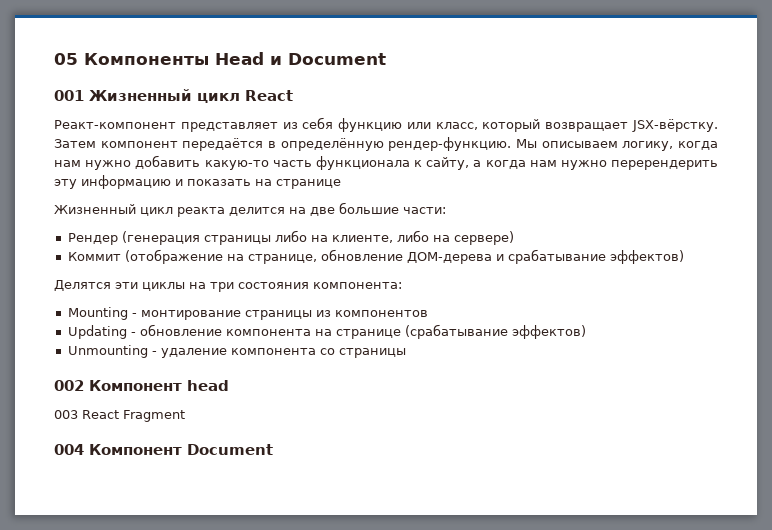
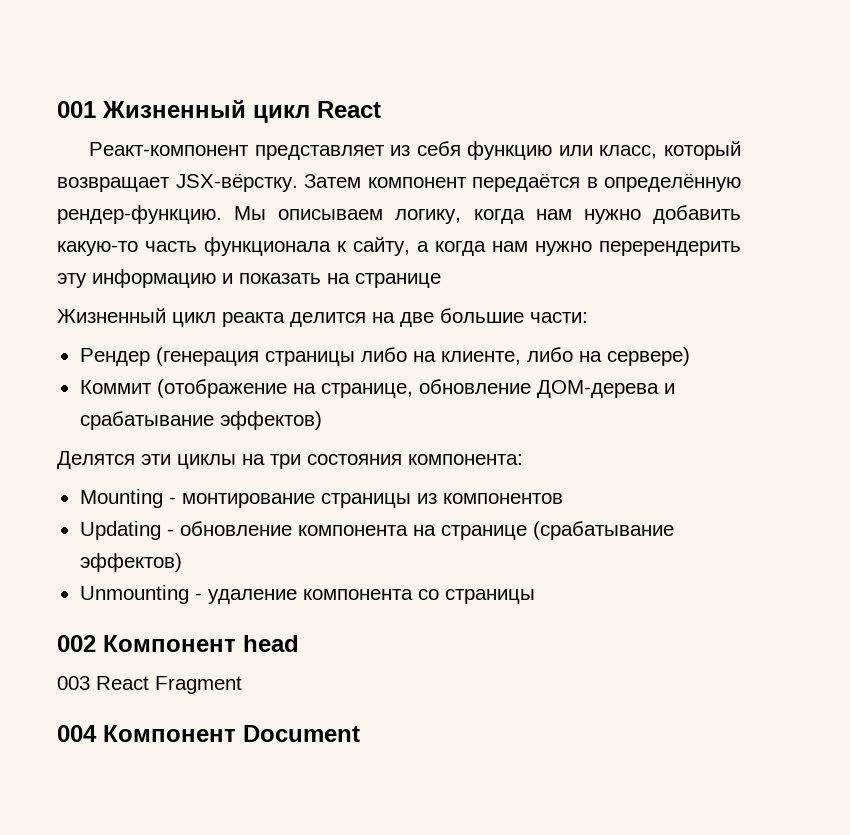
[54,52,386,65] 05 Компоненты Head и Document // -> (57, 109) none

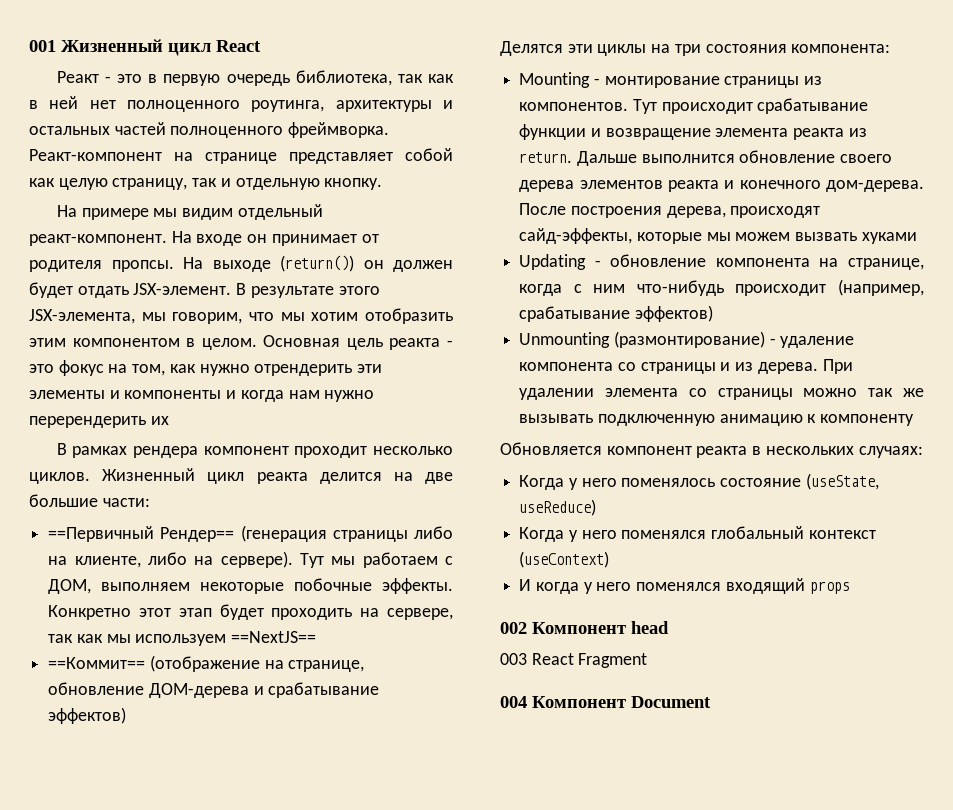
[89,141,741,160] [57,173,741,192] [57,205,741,224] [57,237,741,256] [57,269,441,288] Реакт-компонент представляет из себя функцию или класс, который возвращает JSX-вёрстку. Затем компонент передаётся в определённую рендер-функцию. Мы описываем логику, когда нам нужно добавить какую-то часть функционала к сайту, а когда нам нужно перерендерить эту информацию и показать на странице // -> [56,70,454,86] [29,96,453,112] [29,122,390,138] [29,148,453,164] [29,178,383,190] [56,204,323,220] [29,231,379,246] [29,255,453,272] [29,282,380,298] [29,308,453,324] [29,335,453,350] [29,360,383,376] [29,390,375,402] [29,416,169,428] [56,443,453,458] [29,472,90,484] Реакт - это в первую очередь библиотека, так как в ней нет полноценного роутинга, архитектуры и остальных частей полноценного фреймворка. Реакт-компонент на странице представляет собой как целую страницу, так и отдельную кнопку. // На примере мы видим отдельный реакт-компонент. На входе он принимает от родителя пропсы. На выходе (return()) он должен будет отдать JSX-элемент. В результате этого JSX-элемента, мы говорим, что мы хотим отобразить этим компонентом в целом. Основная цель реакта - это фокус на том, как нужно отрендерить эти элементы и компоненты и когда нам нужно перерендерить их // В рамках рендера компонент проходит несколько циклов.
[79,348,150,366] Рендер -> [48,526,235,542] ==Первичный Рендер==
[606,347,690,366] [79,380,152,394] сервере) // Коммит -> [220,551,453,568] [48,578,453,594] [48,604,453,620] [48,631,317,646] [48,657,146,669] сервере). Тут мы работаем с ДОМ, выполняем некоторые побочные эффекты. Конкретно этот этап будет проходить на сервере, так как мы используем ==NextJS== // ==Коммит==
[442,493,563,504] компонентов -> [519,98,869,114] [519,124,867,140] [519,150,893,166] [519,180,924,192] [519,203,821,218] [519,228,917,244] компонентов. Тут происходит срабатывание функции и возвращение элемента реакта из return. Дальше выполнится обновление своего дерева элементов реакта и конечного дом-дерева. После построения дерева, происходят сайд-эффекты, которые мы можем вызвать хуками
[440,521,674,540] странице (срабатывание -> [848,258,924,270] [519,279,924,296] [519,306,631,322] странице, когда с ним что-нибудь происходит (например, срабатывание
(189, 594) none -> [613,331,765,348] (размонтирование)
(535, 596) none -> [720,359,853,374] [519,388,924,400] [519,414,915,426] [500,442,923,458] [519,473,879,490] [519,499,597,516] [519,526,876,542] [519,551,610,568] [519,578,850,594] и из дерева. При удалении элемента со страницы можно так же вызывать подключенную анимацию к компоненту // Обновляется компонент реакта в нескольких случаях: // Когда у него поменялось состояние (useState, useReduce) // Когда у него поменялся глобальный контекст (useContext) // И когда у него поменялся входящий props

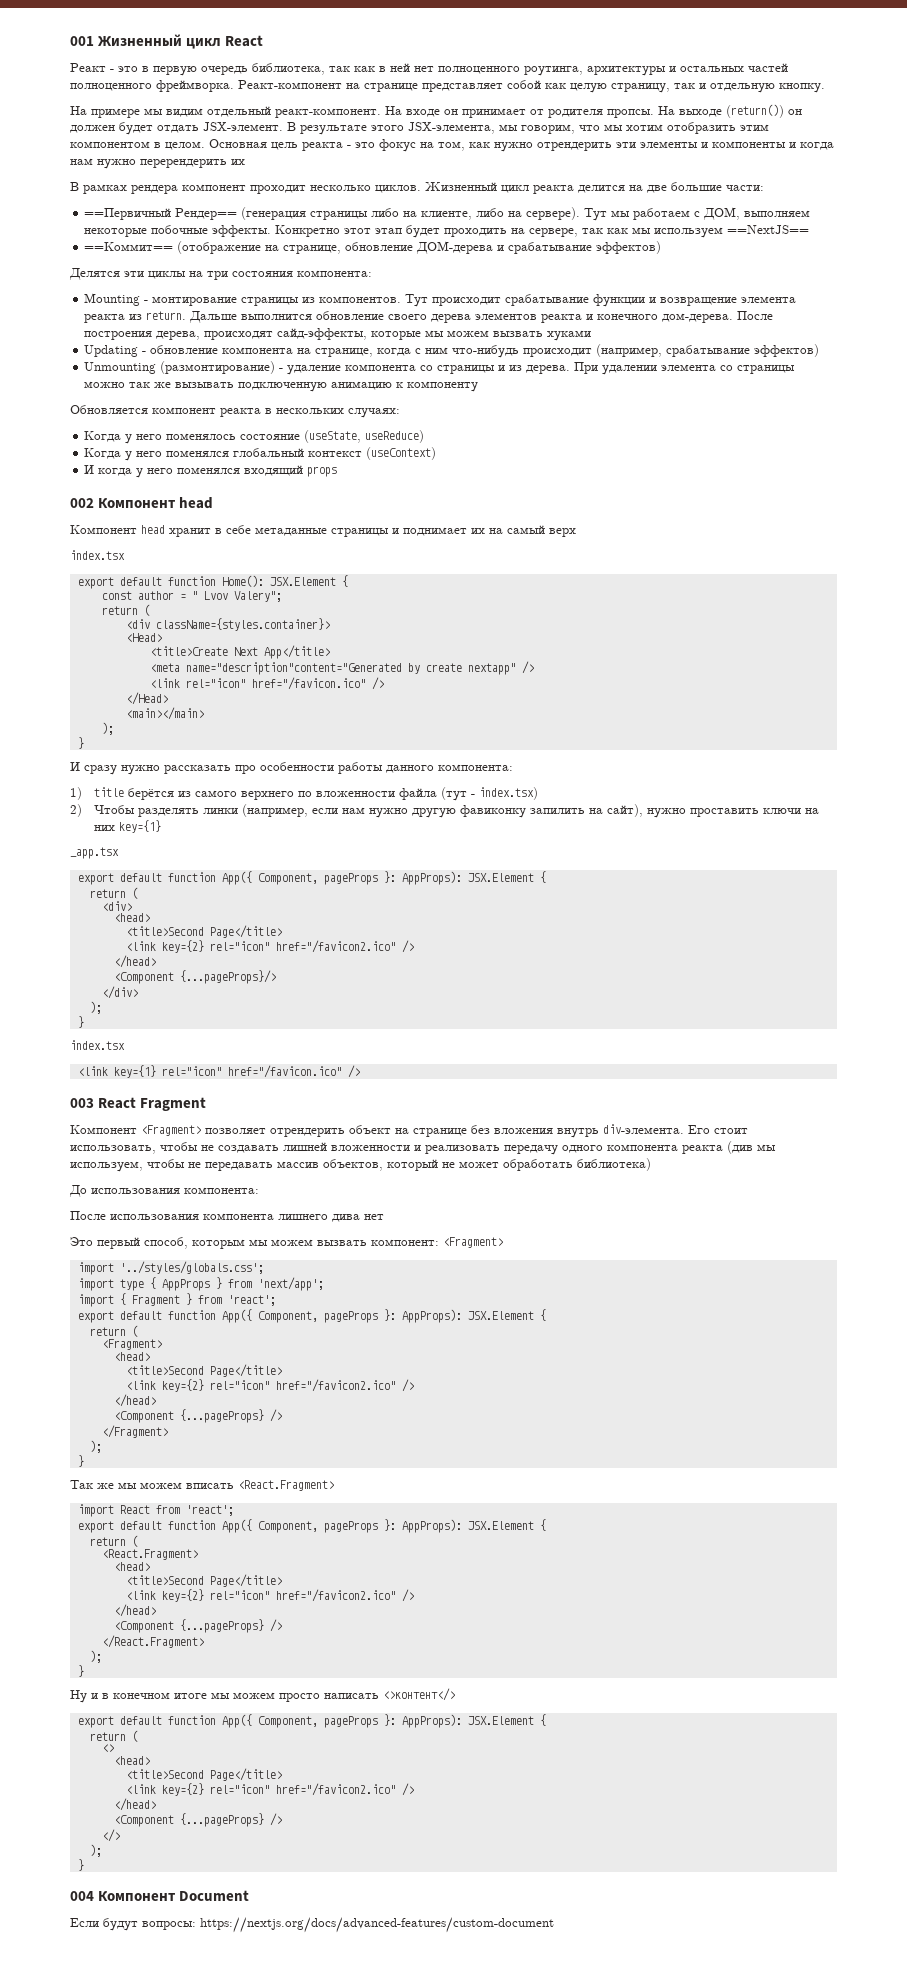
[500,653,648,668] 003 React Fragment -> [70,525,576,537] [70,550,125,560] [77,575,348,589] [101,591,282,602] [101,604,150,616] [125,618,330,631] [125,633,162,642] [149,645,330,659] [149,661,534,675] [149,677,384,690] [125,692,168,705] [125,707,204,720] [101,722,114,735] [77,737,84,749] [70,762,513,775] [70,787,539,801] [70,804,820,818] [94,820,162,833] [70,847,119,859] [77,871,546,885] [89,887,138,899] [101,901,132,911] [113,913,150,922] [125,925,282,938] [125,940,414,953] [113,955,156,968] [113,970,276,984] [101,986,138,999] [89,1001,102,1014] [77,1016,84,1028] [70,1040,125,1050] [77,1065,360,1078] [70,1097,207,1111] [70,1124,748,1138] [70,1141,776,1155] [70,1158,651,1172] [69,1185,259,1197] [70,1211,384,1222] [70,1237,503,1249] [77,1261,264,1275] [77,1277,324,1291] [77,1293,276,1307] [77,1309,546,1323] [89,1325,138,1337] [101,1339,162,1350] [113,1352,150,1361] [125,1364,282,1377] [125,1379,414,1392] [113,1394,156,1407] [113,1409,282,1423] [101,1425,168,1438] [89,1440,102,1453] [77,1455,84,1467] [70,1480,334,1491] [77,1504,234,1517] [77,1519,546,1533] [89,1535,138,1547] [101,1549,198,1560] [113,1562,150,1571] [125,1574,282,1587] [125,1589,414,1602] [113,1604,156,1617] [113,1619,282,1633] [101,1635,204,1648] [89,1650,102,1663] [77,1665,84,1677] [70,1688,455,1703] [77,1714,546,1728] [89,1730,138,1742] [101,1744,114,1752] [113,1756,150,1765] [125,1768,282,1781] [125,1783,414,1796] [113,1798,156,1811] [113,1813,282,1827] [101,1829,120,1842] [89,1844,102,1857] [77,1859,84,1871] Компонент head хранит в себе метаданные страницы и поднимает их на самый верх // index.tsx // export default function Home(): JSX.Element { // const author = " Lvov Valery"; // return ( // <div className={styles.container}> // <Head> // <title>Create Next App</title> // <meta name="description"content="Generated by create nextapp" /> // <link rel="icon" href="/favicon.ico" /> // </Head> // <main></main> // ); // } // И сразу нужно рассказать про особенности работы данного компонента: // 1) title берётся из самого верхнего по вложенности файла (тут - index.tsx) // 2) Чтобы разделять линки (например, если нам нужно другую фавиконку запилить на сайт), нужно проставить ключи на них key={1} // _app.tsx // export default function App({ Component, pageProps }: AppProps): JSX.Element { // return ( // <div> // <head> // <title>Second Page</title> // <link key={2} rel="icon" href="/favicon2.ico" /> // </head> // <Component {...pageProps}/> // </div> // ); // } // index.tsx // <link key={1} rel="icon" href="/favicon.ico" /> // 003 React Fragment // Компонент <Fragment> позволяет отрендерить объект на странице без вложения внутрь div-элемента. Его стоит использовать, чтобы не создавать лишней вложенности и реализовать передачу одного компонента реакта (див мы используем, чтобы не передавать массив объектов, который не может обработать библиотека) // До использования компонента: // После использования компонента лишнего дива нет // Это первый способ, которым мы можем вызвать компонент: <Fragment> // import '../styles/globals.css'; // import type { AppProps } from 'next/app'; // import { Fragment } from 'react'; // export default function App({ Component, pageProps }: AppProps): JSX.Element { // return ( // <Fragment> // <head> // <title>Second Page</title> // <link key={2} rel="icon" href="/favicon2.ico" /> // </head> // <Component {...pageProps} /> // </Fragment> // ); // } // Так же мы можем вписать <React.Fragment> // import React from 'react'; // export default function App({ Component, pageProps }: AppProps): JSX.Element { // return ( // <React.Fragment> // <head> // <title>Second Page</title> // <link key={2} rel="icon" href="/favicon2.ico" /> // </head> // <Component {...pageProps} /> // </React.Fragment> // ); // } // Ну и в конечном итоге мы можем просто написать <>контент</> // export default function App({ Component, pageProps }: AppProps): JSX.Element { // return ( // <> // <head> // <title>Second Page</title> // <link key={2} rel="icon" href="/favicon2.ico" /> // </head> // <Component {...pageProps} /> // </> // ); // }
(711, 702) none -> [70,1917,554,1933] // Если будут вопросы: https://nextjs.org/docs/advanced-features/custom-document

